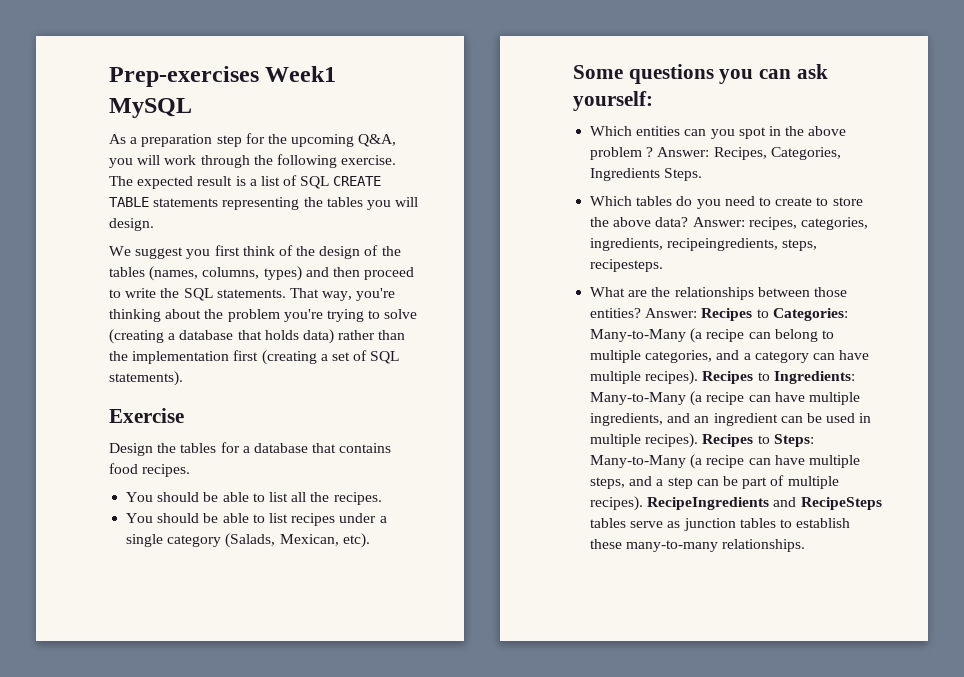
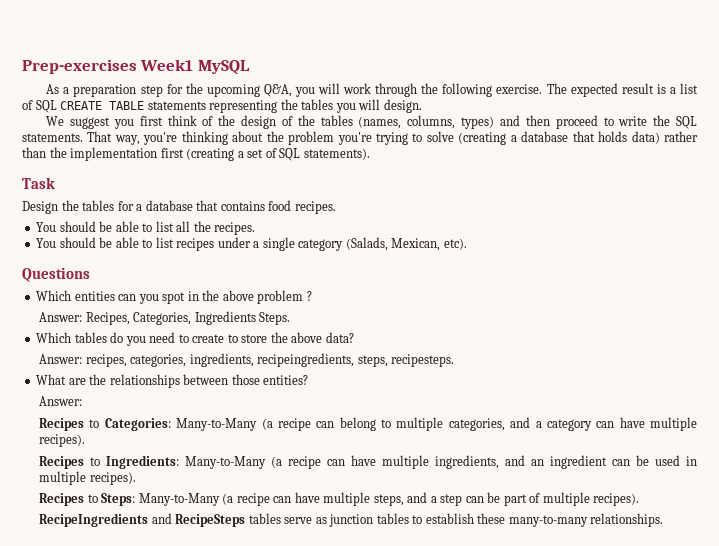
[109,408,184,423] Exercise -> [22,177,55,189] Task
[573,64,828,84] [573,91,653,111] Some questions you can ask yourself: -> [22,267,90,282] Questions
(654, 152) none -> (312, 296) //
(689, 222) none -> (354, 337) //
[645,308,698,318] Answer: -> [39,396,83,406] // Answer: //
(699, 377) none -> (86, 440) //
(699, 440) none -> (136, 478) //
(644, 503) none -> (640, 499) //

